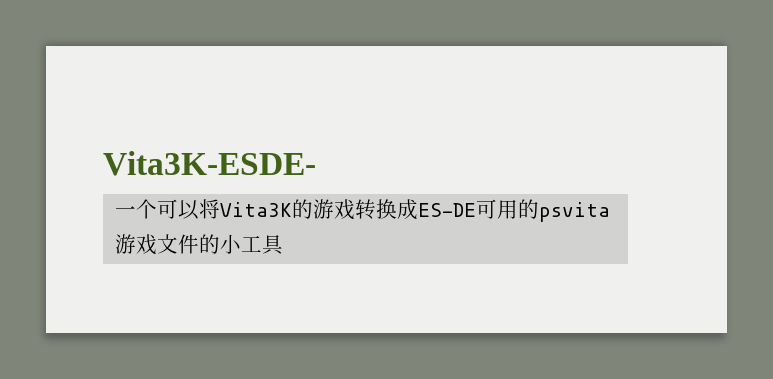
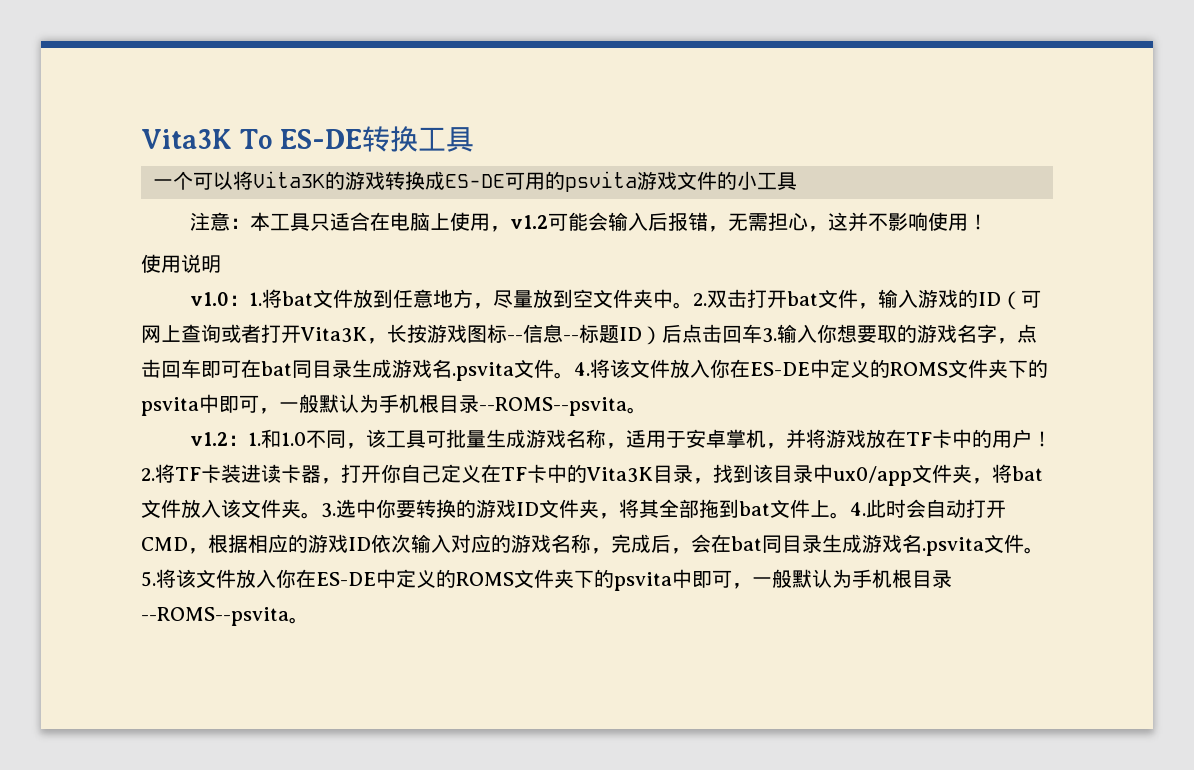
[103,151,316,176] Vita3K-ESDE- -> [141,126,475,152] Vita3K To ES-DE转换工具
(284, 245) none -> [189,212,988,232] [141,254,221,273] [189,289,1041,310] [141,324,1037,345] [141,359,1048,381] [141,394,647,416] [189,429,1052,449] [141,464,1043,486] [141,499,1006,519] [141,534,1044,556] [141,569,952,591] [141,607,309,626] // 注意：本工具只适合在电脑上使用，v1.2可能会输入后报错，无需担心，这并不影响使用！ // 使用说明 // v1.0：1.将bat文件放到任意地方，尽量放到空文件夹中。2.双击打开bat文件，输入游戏的ID（可网上查询或者打开Vita3K，长按游戏图标--信息--标题ID）后点击回车3.输入你想要取的游戏名字，点击回车即可在bat同目录生成游戏名.psvita文件。4.将该文件放入你在ES-DE中定义的ROMS文件夹下的psvita中即可，一般默认为手机根目录--ROMS--psvita。 // v1.2：1.和1.0不同，该工具可批量生成游戏名称，适用于安卓掌机，并将游戏放在TF卡中的用户！2.将TF卡装进读卡器，打开你自己定义在TF卡中的Vita3K目录，找到该目录中ux0/app文件夹，将bat文件放入该文件夹。3.选中你要转换的游戏ID文件夹，将其全部拖到bat文件上。4.此时会自动打开CMD，根据相应的游戏ID依次输入对应的游戏名称，完成后，会在bat同目录生成游戏名.psvita文件。5.将该文件放入你在ES-DE中定义的ROMS文件夹下的psvita中即可，一般默认为手机根目录--ROMS--psvita。

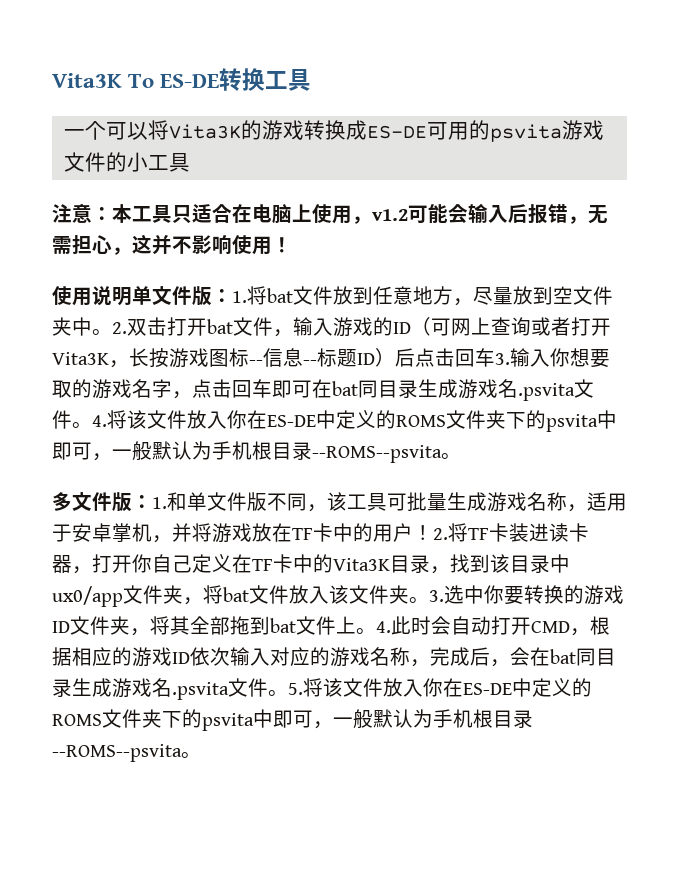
[189,292,229,306] // v1.0 -> [132,286,212,306] 单文件版
[189,429,306,448] v1.2：1.和1.0 -> [52,492,267,512] 多文件版：1.和单文件版

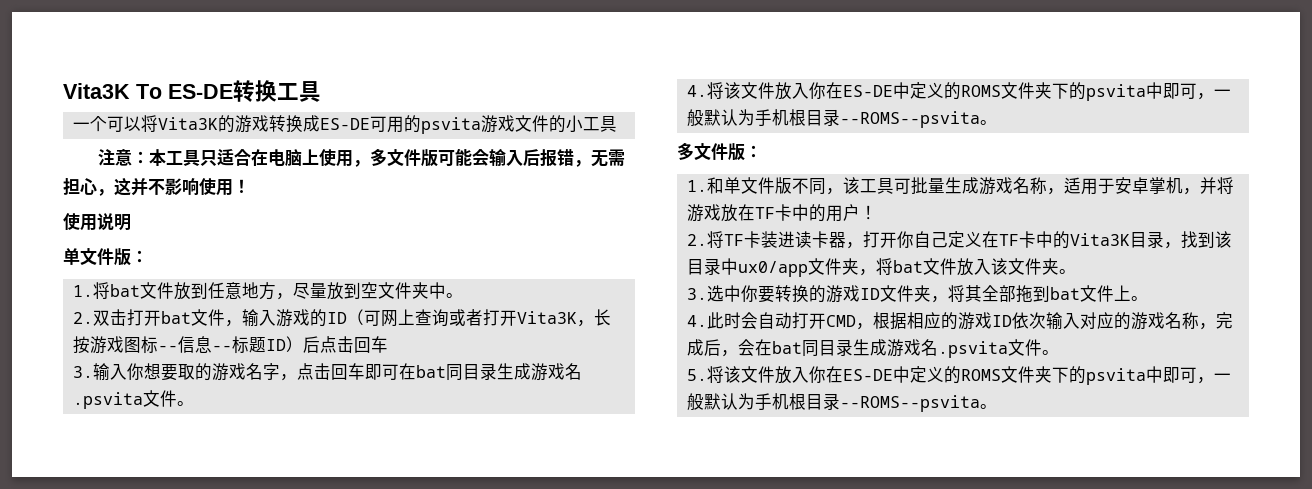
[372,209,408,221] v1.2 -> [370,148,439,167] 多文件版
(132, 296) none -> (131, 222) //
(232, 296) none -> (148, 256) //
(112, 332) none -> (464, 295) //
(495, 357) none -> (389, 344) //
(92, 425) none -> (195, 403) //
(152, 502) none -> (762, 151) //
(433, 532) none -> (878, 212) //
(429, 600) none -> (1077, 271) //
(376, 631) none -> (1149, 298) //
(288, 693) none -> (1060, 352) //

